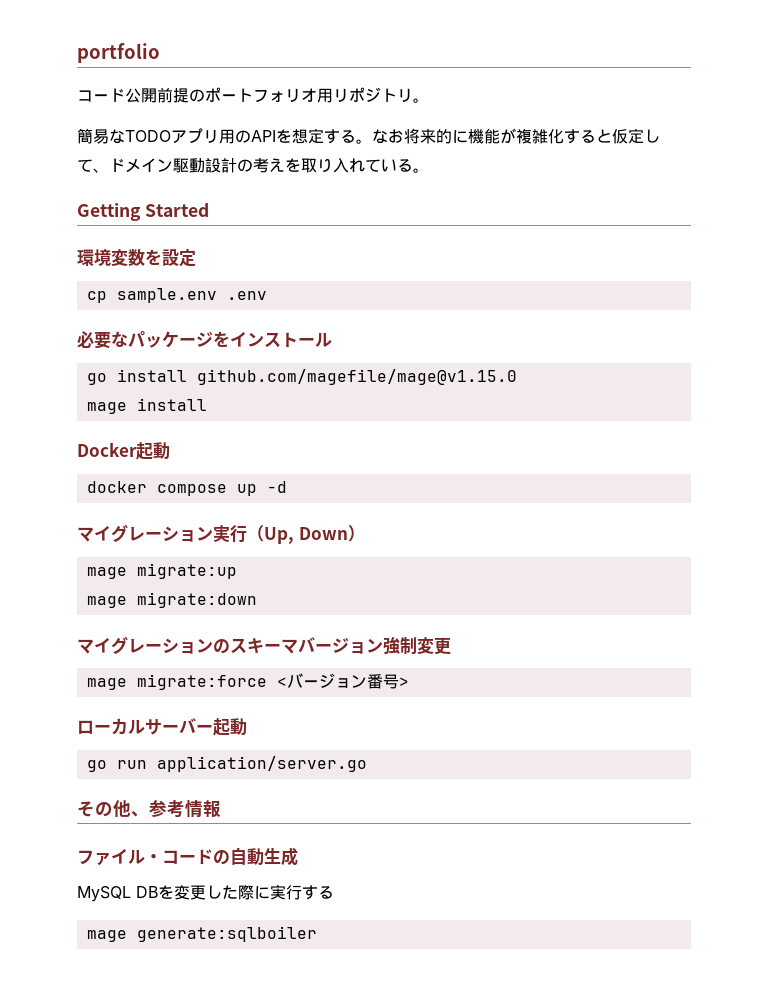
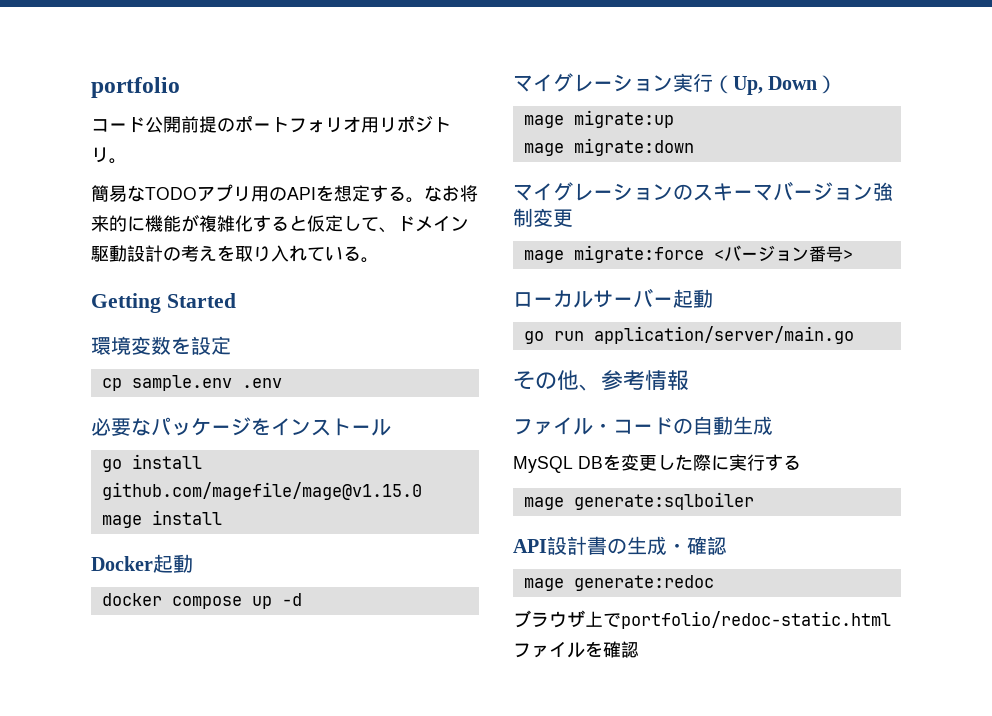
[156,756,367,772] application/server.go -> [593,326,854,344] application/server/main.go
(317, 934) none -> [513,536,727,555] [523,575,714,591] [513,610,891,629] [513,641,639,658] // API設計書の生成・確認 // mage generate:redoc // ブラウザ上でportfolio/redoc-static.htmlファイルを確認

